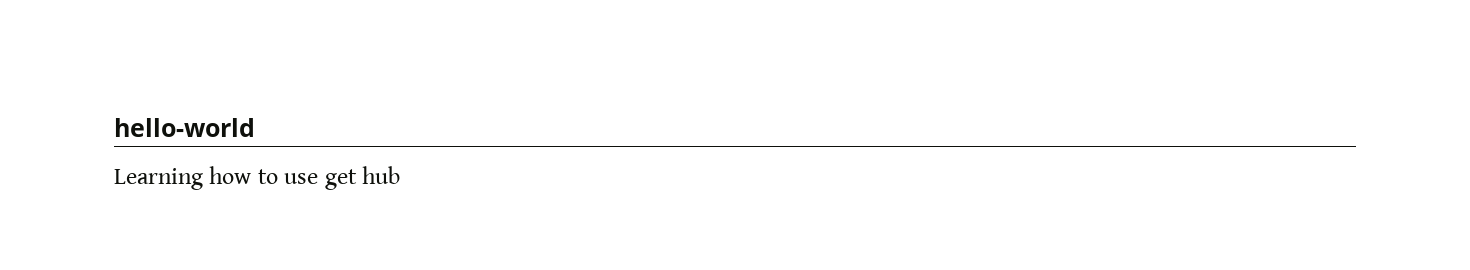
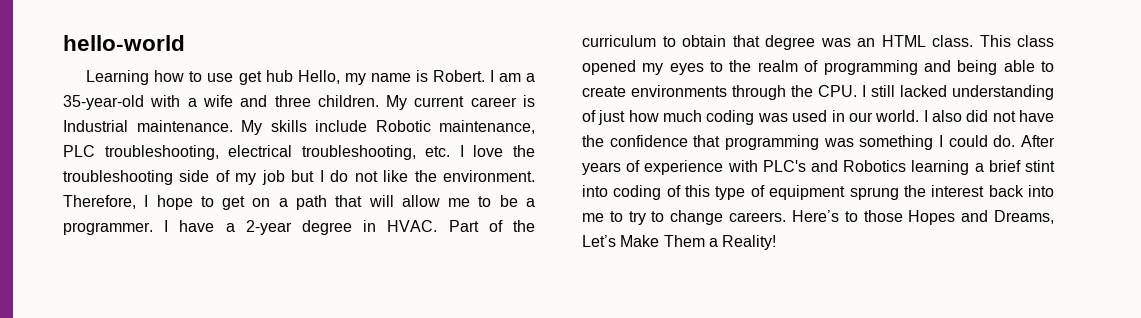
(401, 175) none -> [297,70,535,85] [63,95,536,110] [63,120,535,135] [63,145,535,160] [63,170,535,185] [63,195,535,210] [63,220,535,235] [582,35,1054,50] [582,60,1054,75] [582,85,1054,100] [582,110,1054,125] [582,135,1055,150] [582,160,1055,175] [582,185,1054,200] [582,210,1054,225] [582,235,777,250] Hello, my name is Robert. I am a 35-year-old with a wife and three children. My current career is Industrial maintenance. My skills include Robotic maintenance, PLC troubleshooting, electrical troubleshooting, etc. I love the troubleshooting side of my job but I do not like the environment. Therefore, I hope to get on a path that will allow me to be a programmer. I have a 2-year degree in HVAC. Part of the curriculum to obtain that degree was an HTML class. This class opened my eyes to the realm of programming and being able to create environments through the CPU. I still lacked understanding of just how much coding was used in our world. I also did not have the confidence that programming was something I could do. After years of experience with PLC's and Robotics learning a brief stint into coding of this type of equipment sprung the interest back into me to try to change careers. Here’s to those Hopes and Dreams, Let’s Make Them a Reality!

